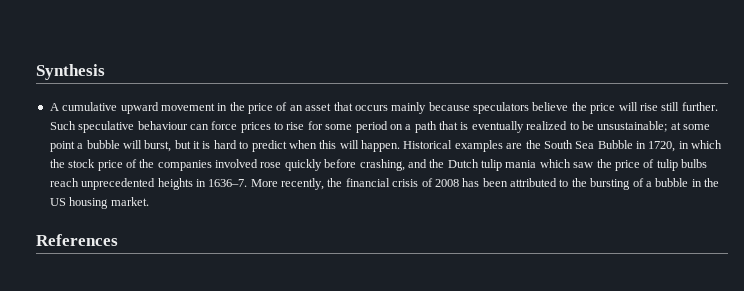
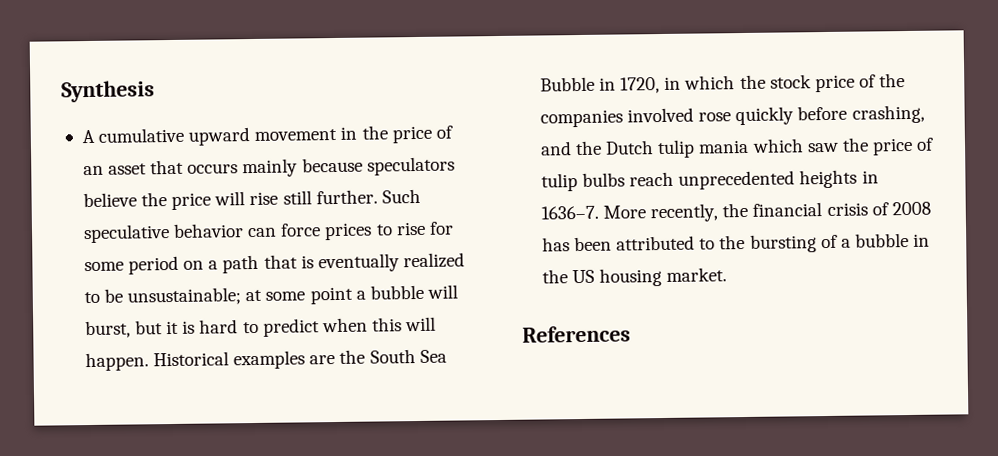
[137,121,188,130] behaviour -> [173,223,245,238] behavior

